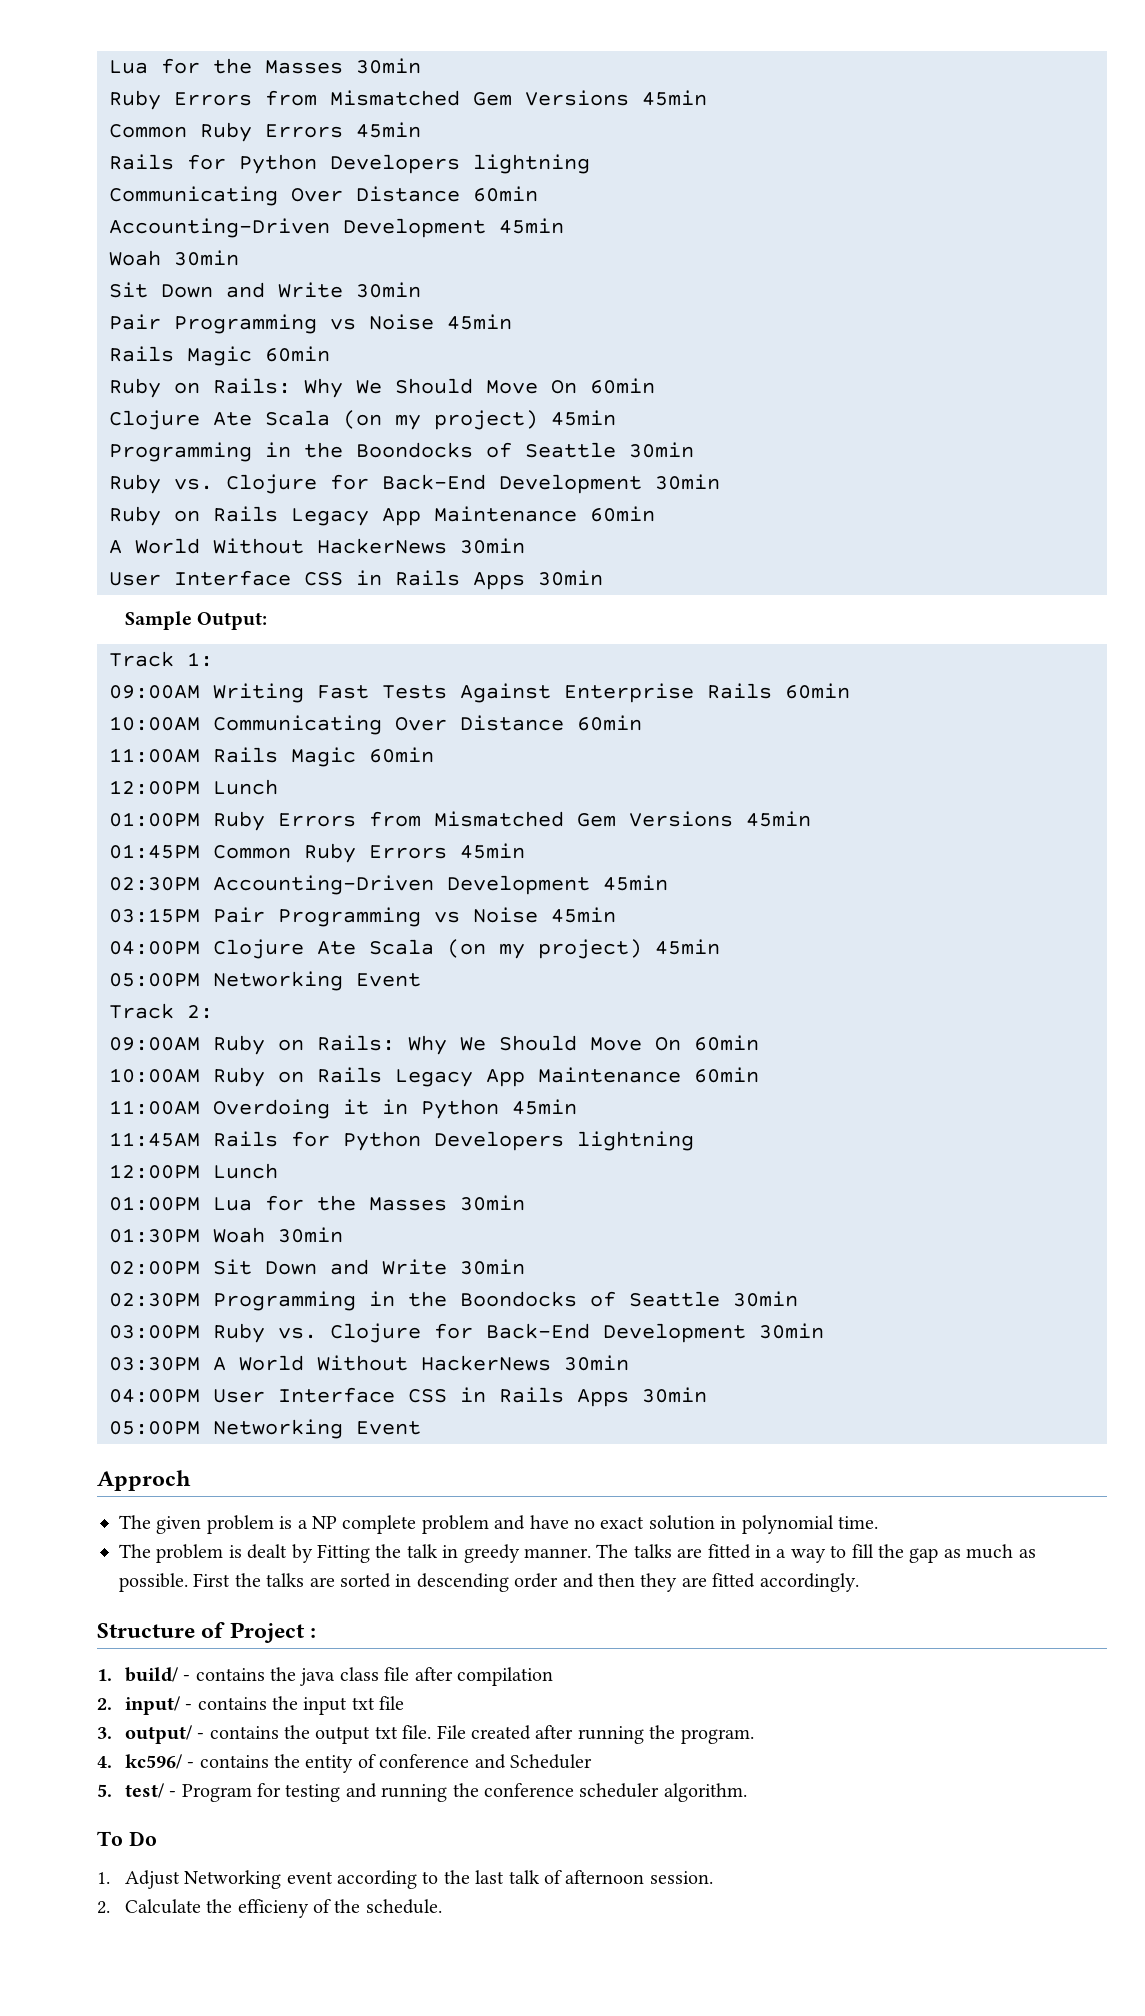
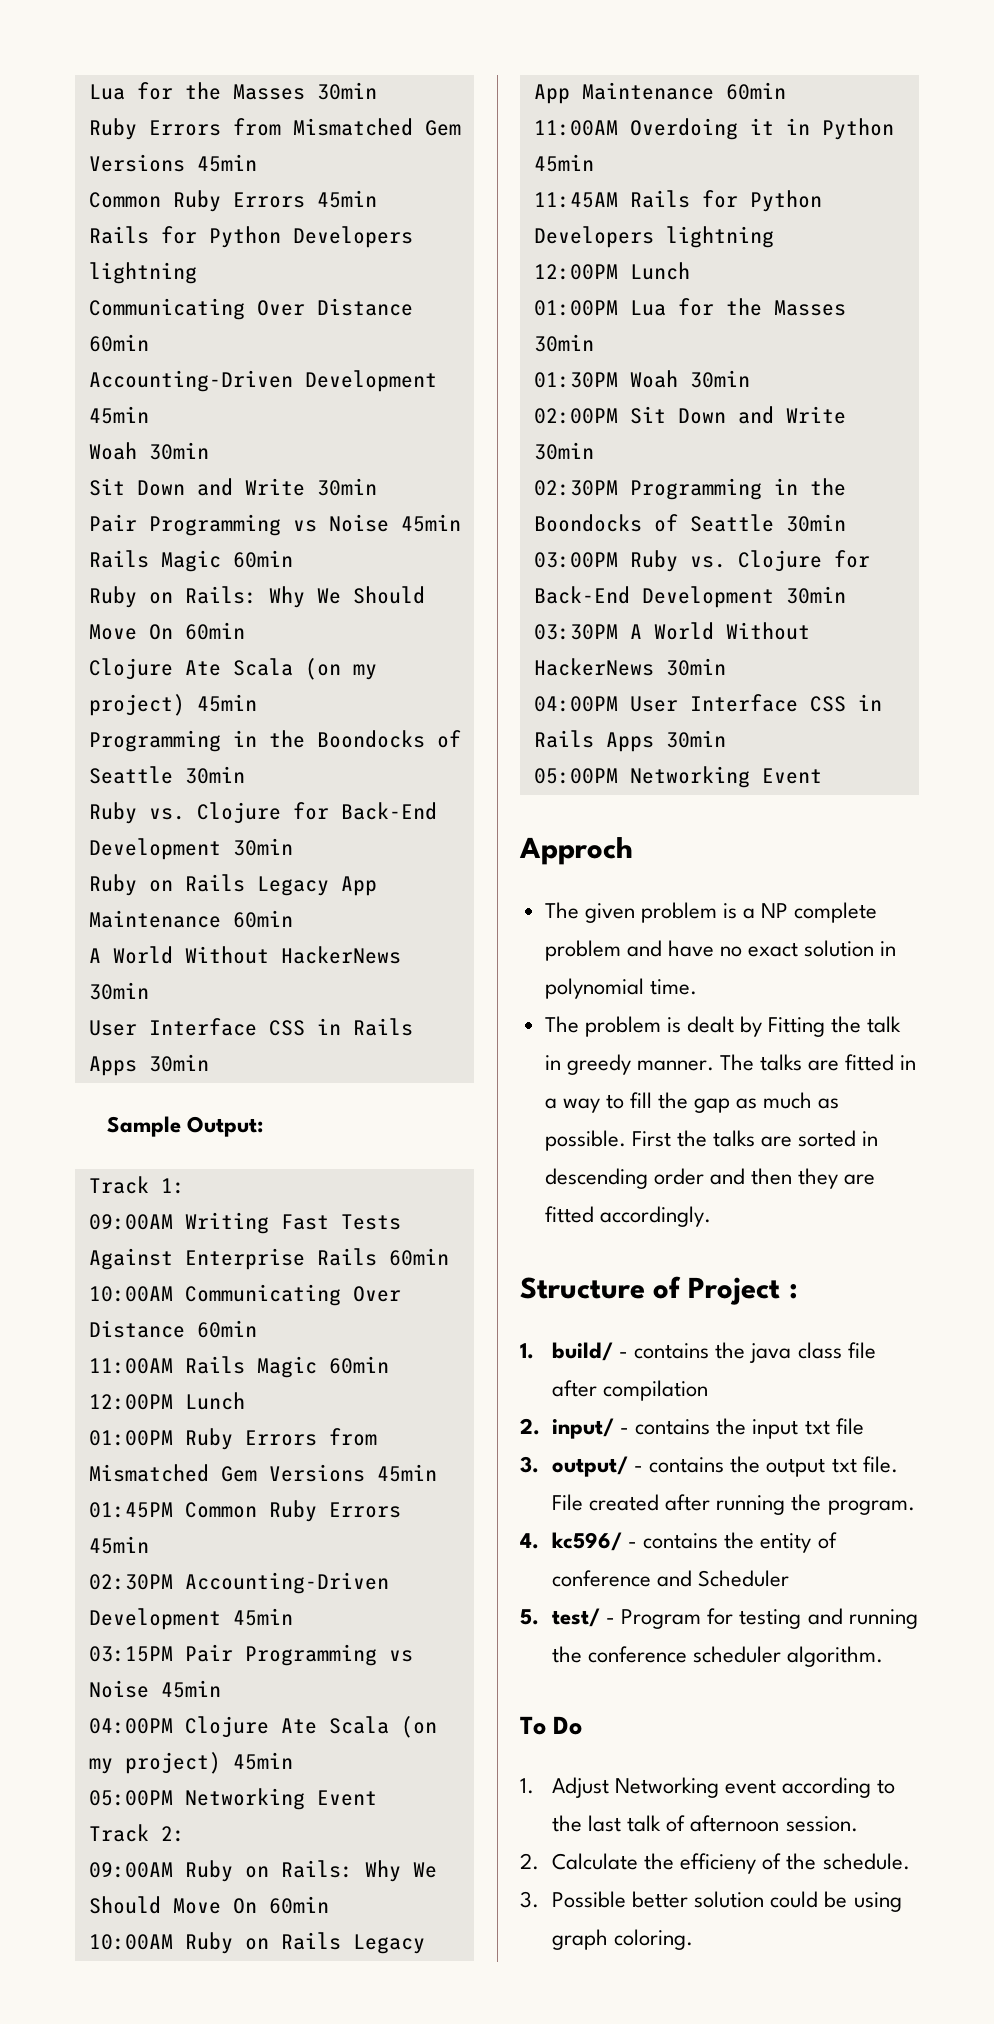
(442, 1906) none -> [520,1891,902,1912] [552,1929,694,1950] // 3. Possible better solution could be using graph coloring.

